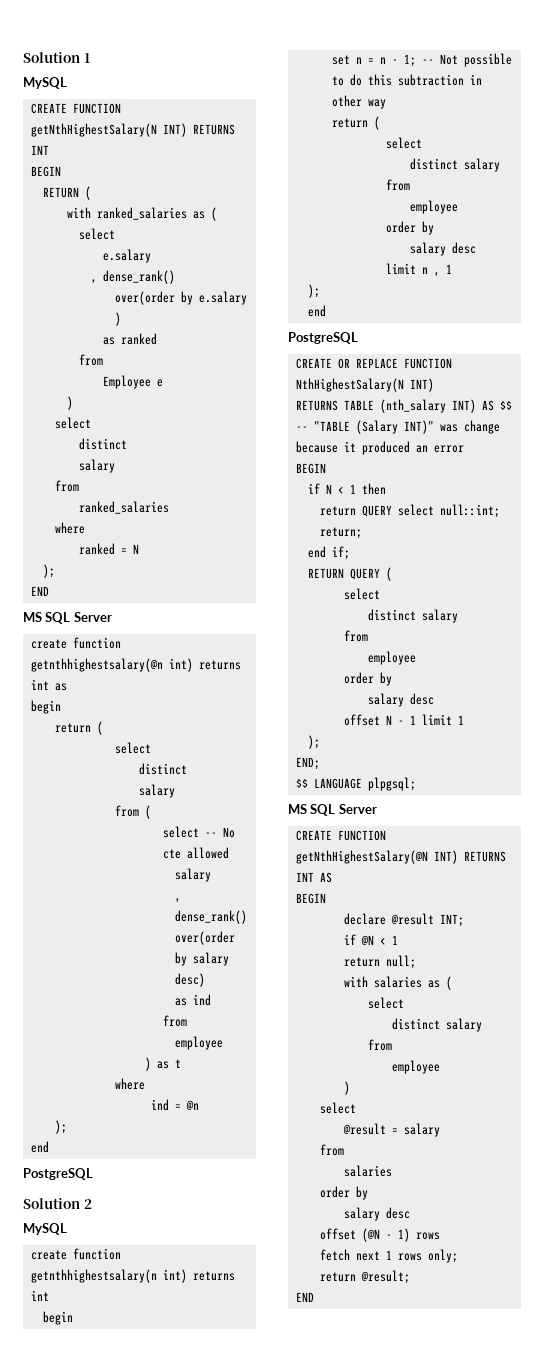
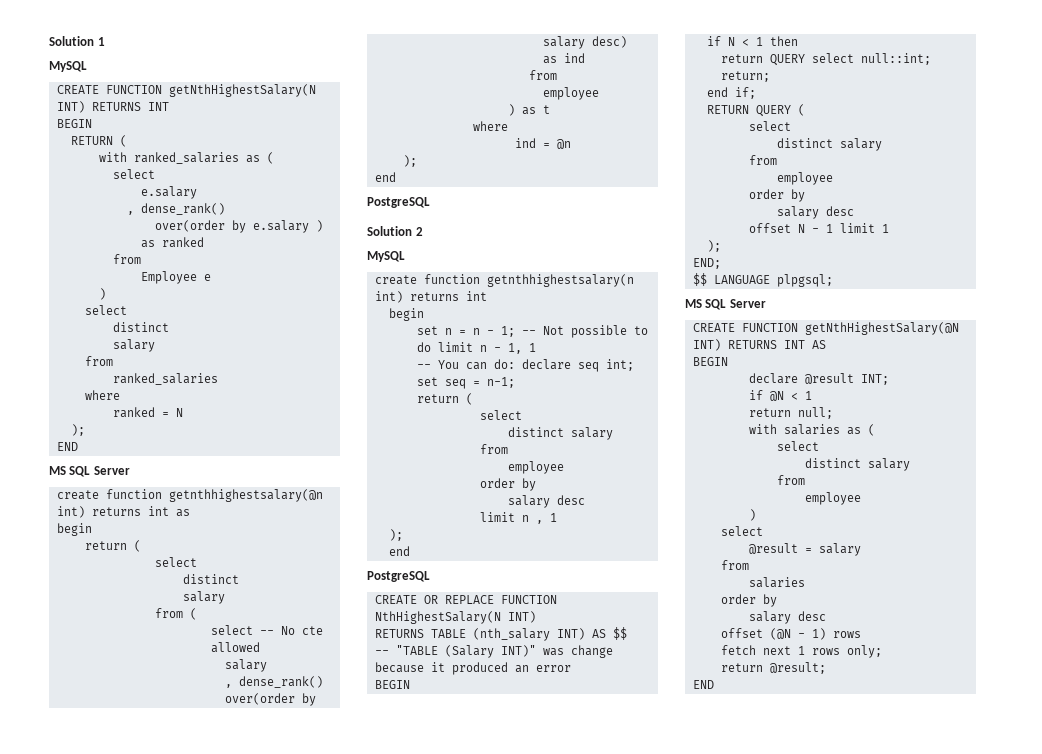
[367,74,482,86] [331,95,386,109] this subtraction in other way -> [437,342,536,354] [416,359,634,372] [416,377,515,389] limit n - 1, 1 // -- You can do: declare seq int; set seq = n-1;

